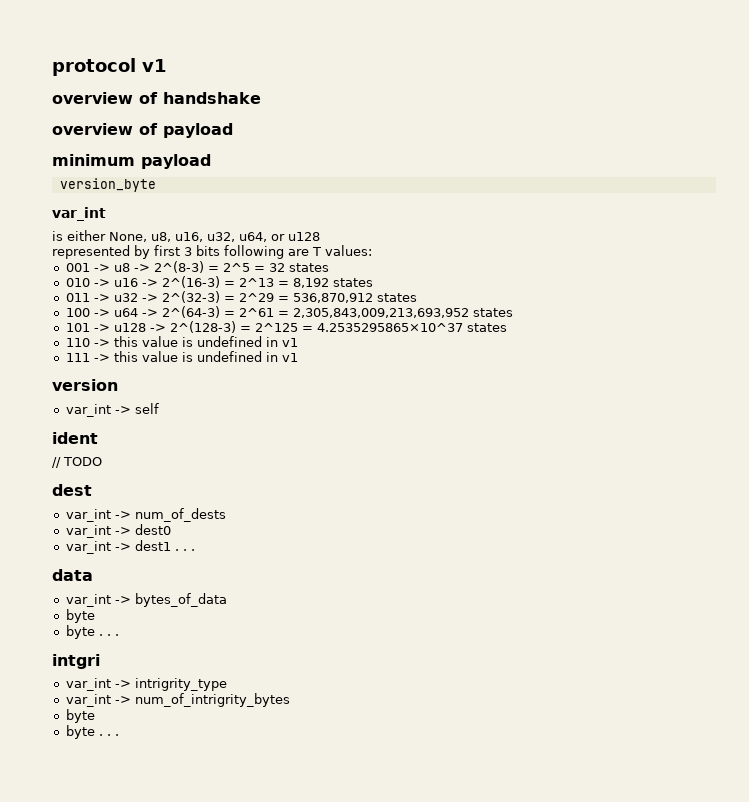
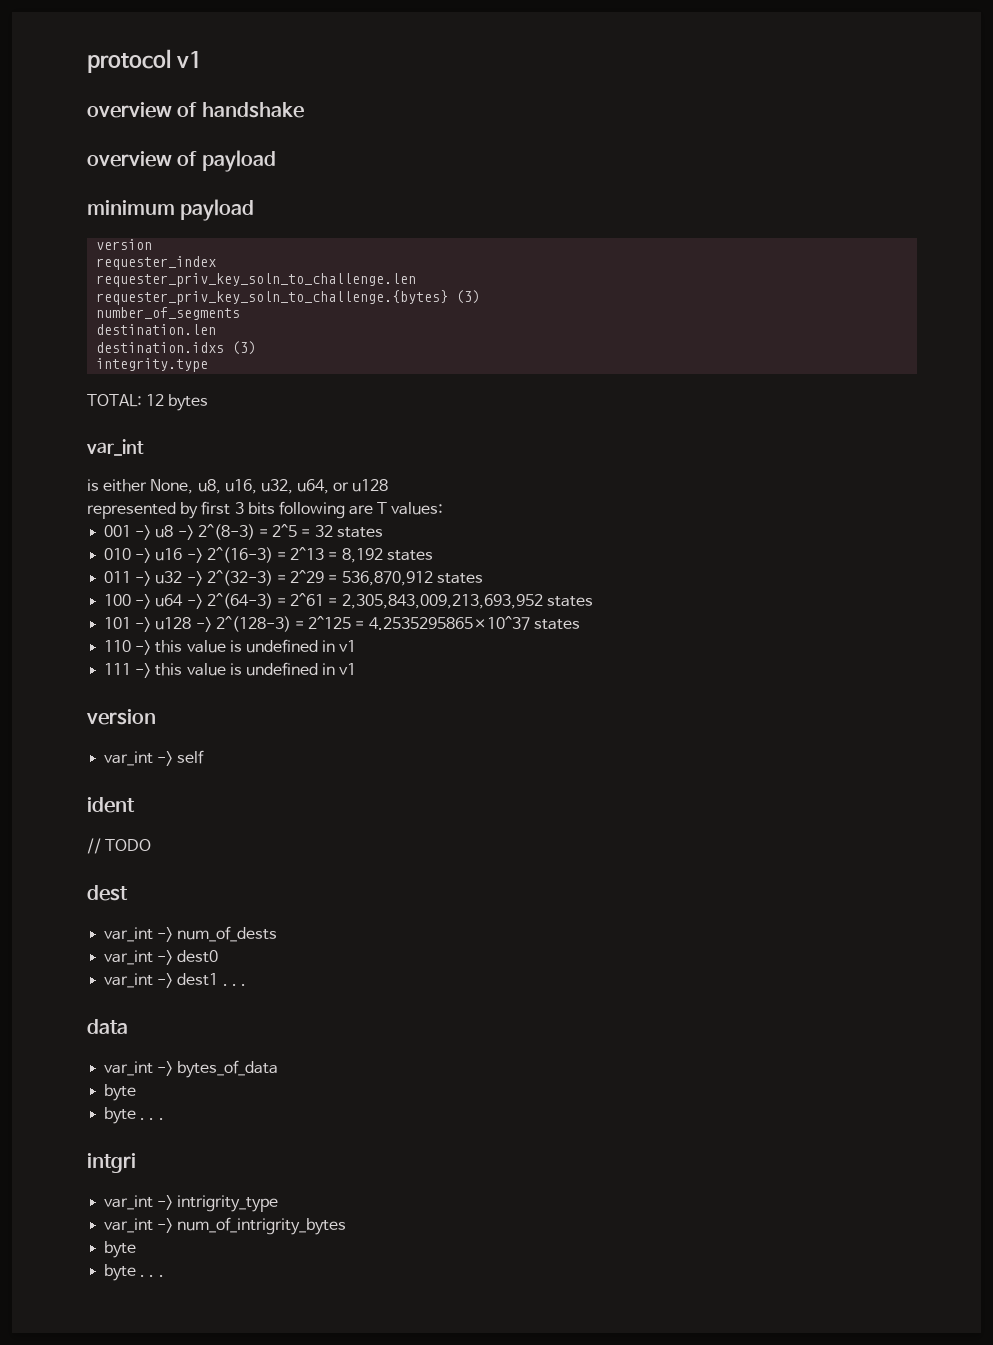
[59,178,156,192] version_byte -> [96,239,153,250] [96,256,217,270] [96,273,417,287] [96,290,481,305] [96,307,241,320] [96,324,217,335] [96,341,257,355] [96,358,209,372] [87,394,209,411] version // requester_index // requester_priv_key_soln_to_challenge.len // requester_priv_key_soln_to_challenge.{bytes} (3) // number_of_segments // destination.len // destination.idxs (3) // integrity.type // TOTAL: 12 bytes

